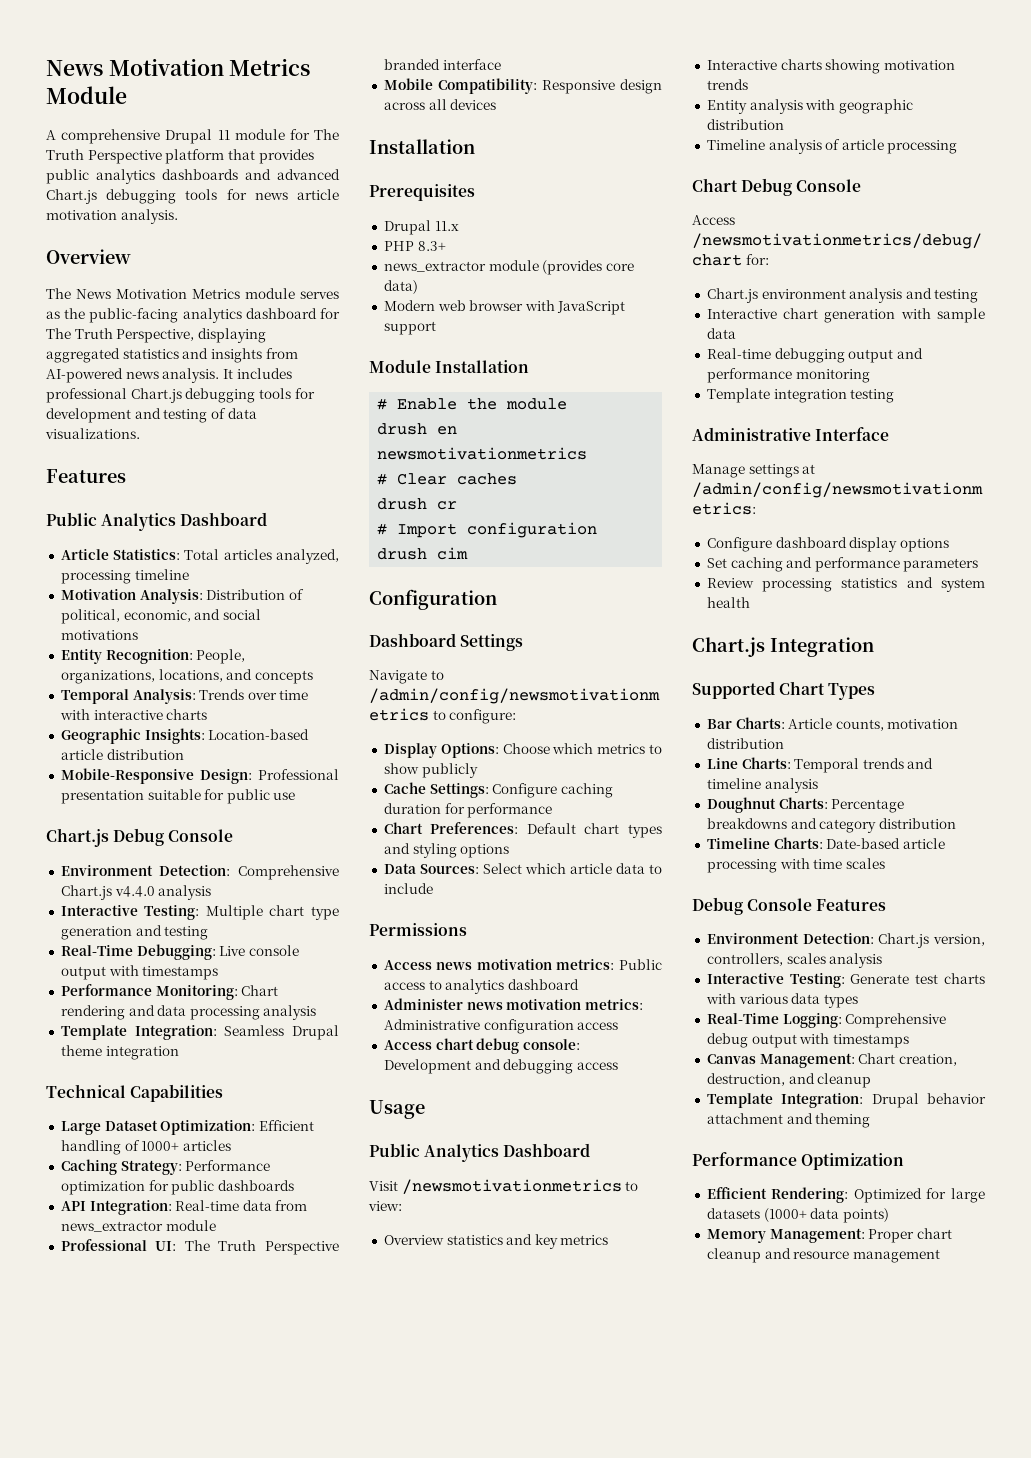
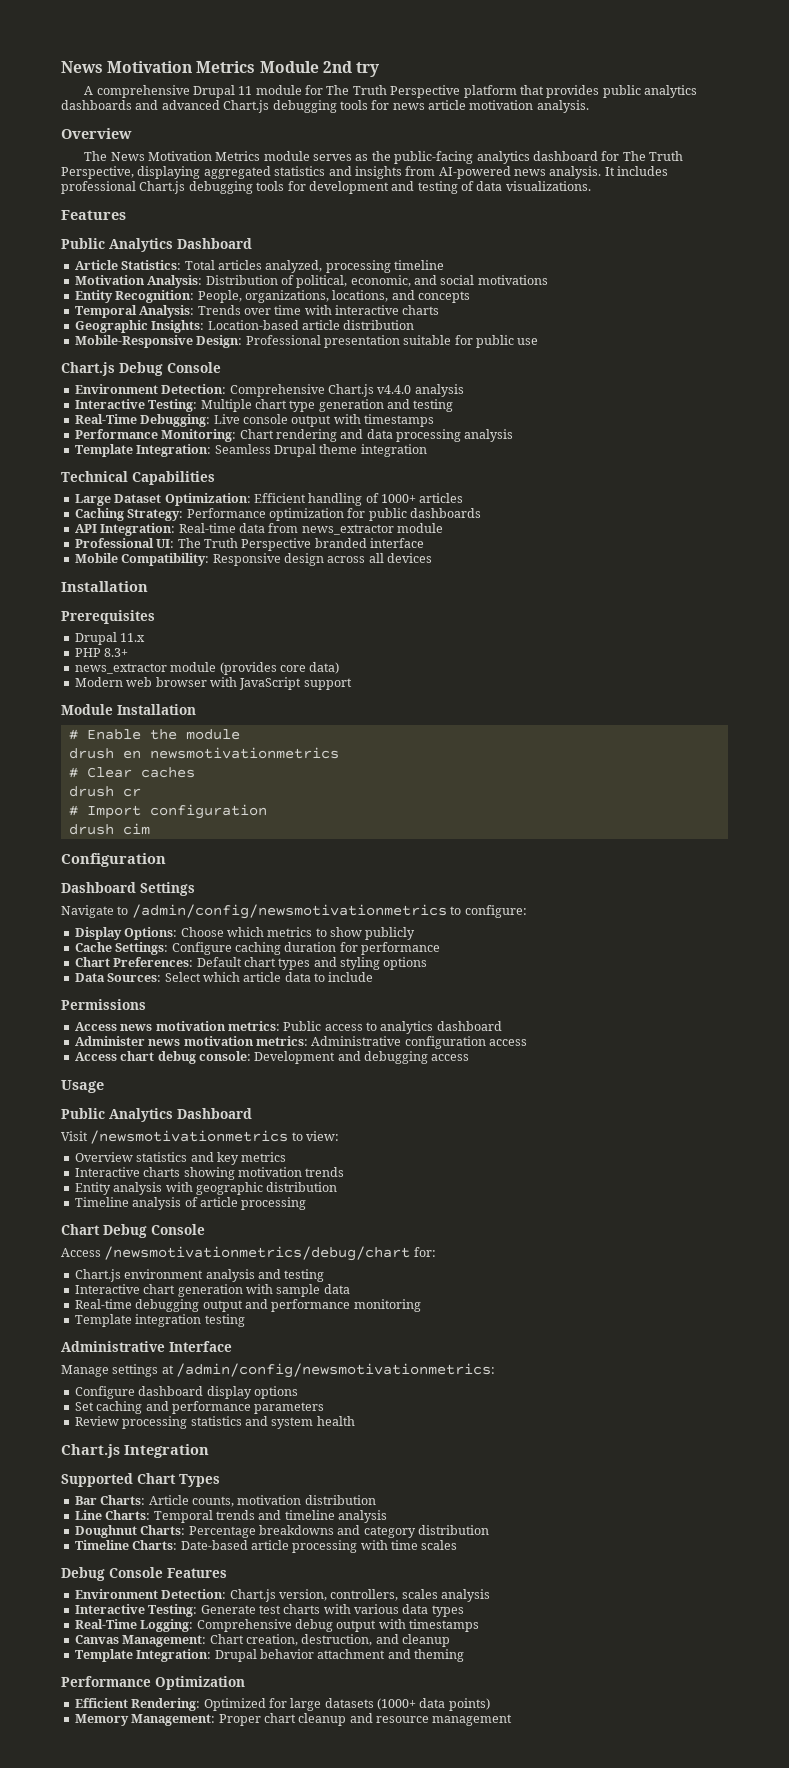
(127, 95) none -> [322,61,379,77] 2nd try

